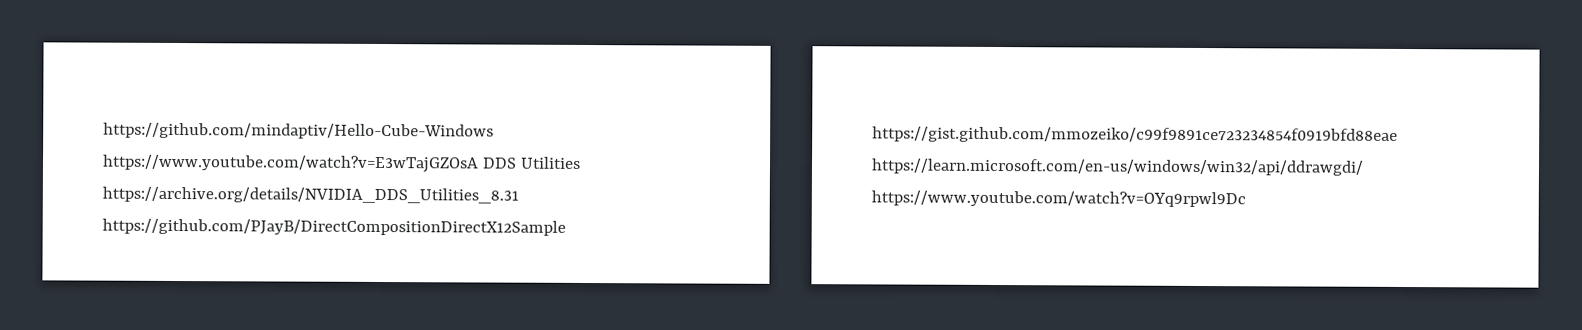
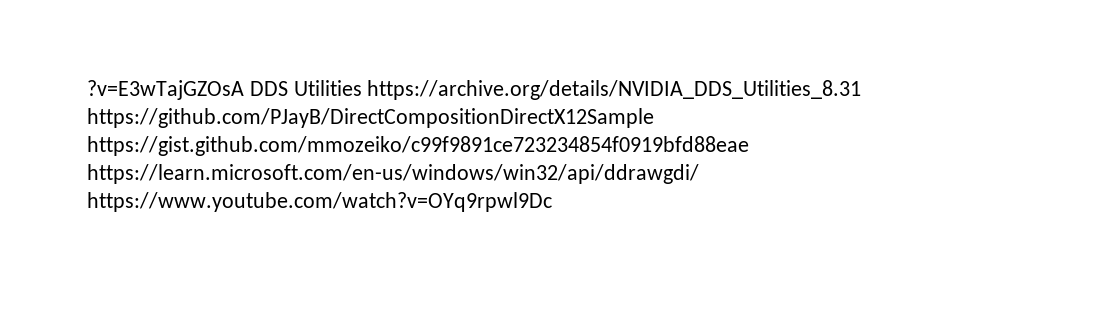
[103,122,494,140] [102,154,479,173] https://github.com/mindaptiv/Hello-Cube-Windows https://www.youtube.com/watch?v=E3wTajGZOsA -> [87,80,244,100] ?v=E3wTajGZOsA

